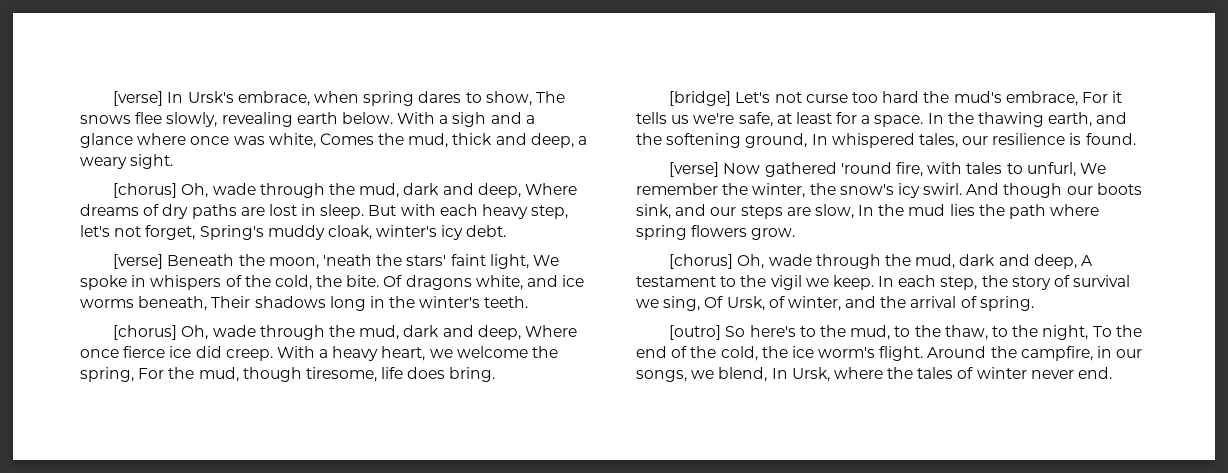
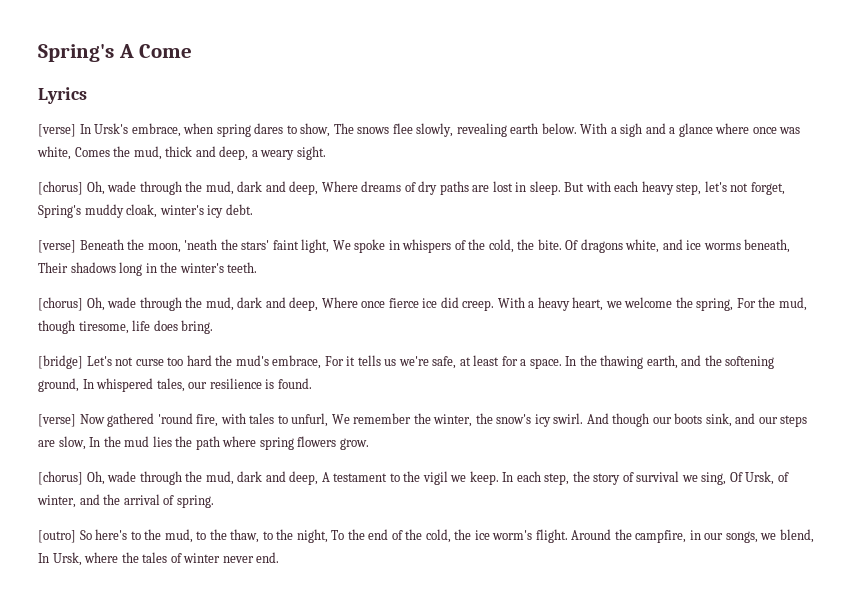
(113, 98) none -> [38,44,193,62] [38,87,87,104] Spring's A Come // Lyrics //

